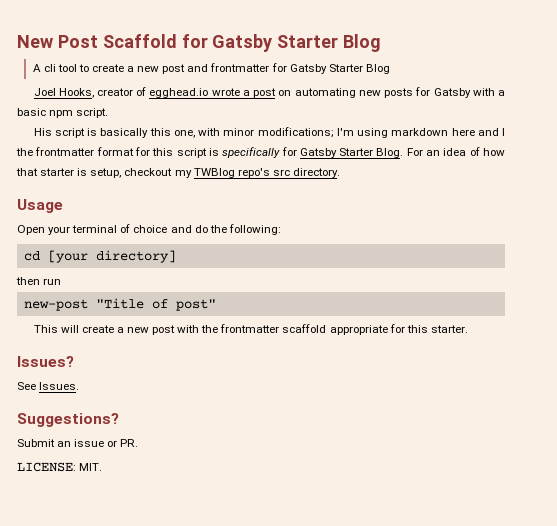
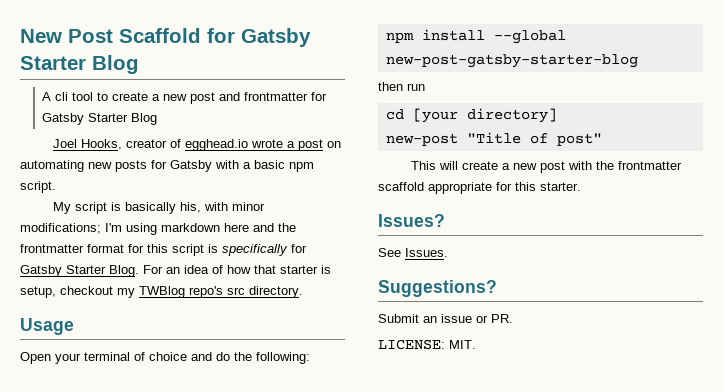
[33,128,52,136] His -> [53,202,72,214] My
[149,128,195,138] this one, -> [180,202,202,213] his,
[502,128,506,136] I -> (274, 227) none
(281, 229) none -> [385,29,566,44] [385,54,638,68] [378,82,425,91] // npm install --global new-post-gatsby-starter-blog // then run
[16,277,62,285] // then run -> (557, 115) none

